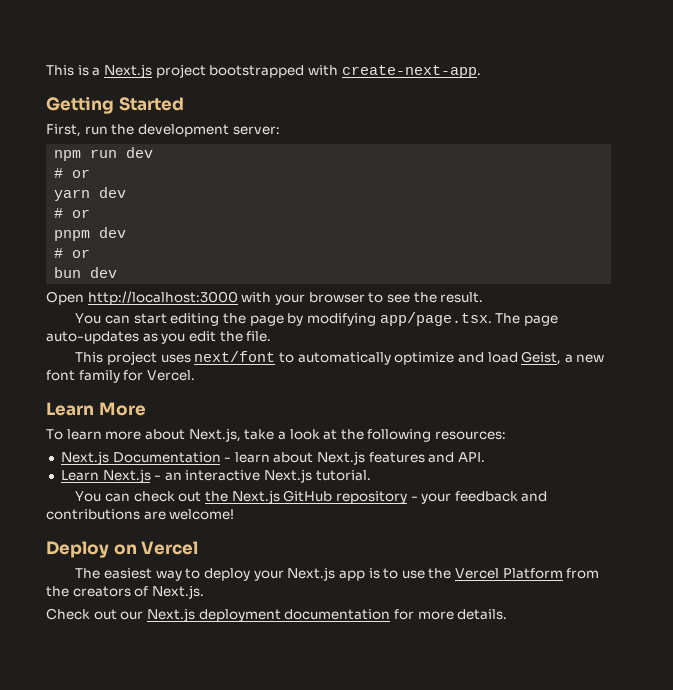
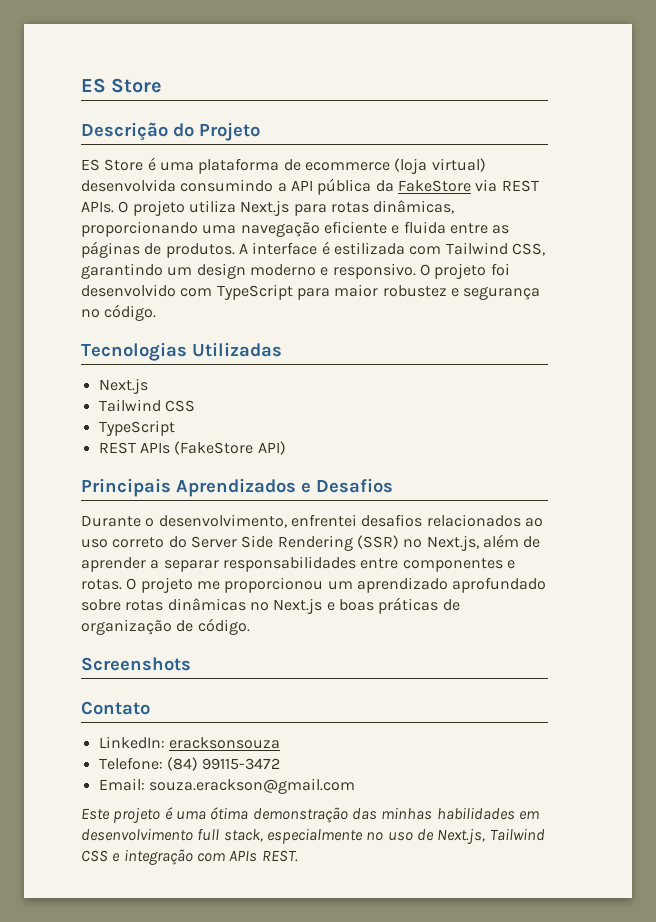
[46,64,481,78] [46,96,184,114] [46,124,280,137] [54,147,154,161] [54,168,91,178] [54,187,127,201] [54,208,91,218] [54,227,127,241] [54,248,91,258] [54,267,118,278] [46,291,484,305] [75,312,558,326] [46,331,272,344] [75,351,605,365] [46,370,195,383] [46,402,146,416] [46,428,507,442] [60,451,486,465] [60,469,371,483] [75,490,548,504] [46,509,235,520] [46,541,199,558] [75,567,600,581] [46,585,204,599] [46,608,508,622] This is a Next.js project bootstrapped with create-next-app. // Getting Started // First, run the development server: // npm run dev // # or // yarn dev // # or // pnpm dev // # or // bun dev // Open http://localhost:3000 with your browser to see the result. // You can start editing the page by modifying app/page.tsx. The page auto-updates as you edit the file. // This project uses next/font to automatically optimize and load Geist, a new font family for Vercel. // Learn More // To learn more about Next.js, take a look at the following resources: // Next.js Documentation - learn about Next.js features and API. // Learn Next.js - an interactive Next.js tutorial. // You can check out the Next.js GitHub repository - your feedback and contributions are welcome! // Deploy on Vercel // The easiest way to deploy your Next.js app is to use the Vercel Platform from the creators of Next.js. // Check out our Next.js deployment documentation for more details. -> [81,78,163,93] [81,122,260,141] [81,157,486,174] [81,178,539,195] [81,200,455,216] [81,221,510,237] [81,241,545,258] [81,263,510,279] [81,284,541,300] [81,304,157,321] [81,342,282,361] [98,378,148,394] [98,399,195,412] [98,420,175,436] [98,441,286,455] [81,478,393,497] [81,514,543,528] [81,534,541,551] [81,556,515,572] [81,577,547,593] [81,597,460,614] [81,618,250,635] [81,657,191,671] [81,701,150,715] [98,736,280,749] [98,757,281,771] [98,778,355,794] [81,807,539,823] [81,828,545,844] [81,849,298,865] ES Store // Descrição do Projeto // ES Store é uma plataforma de ecommerce (loja virtual) desenvolvida consumindo a API pública da FakeStore via REST APIs. O projeto utiliza Next.js para rotas dinâmicas, proporcionando uma navegação eficiente e fluida entre as páginas de produtos. A interface é estilizada com Tailwind CSS, garantindo um design moderno e responsivo. O projeto foi desenvolvido com TypeScript para maior robustez e segurança no código. // Tecnologias Utilizadas // Next.js // Tailwind CSS // TypeScript // REST APIs (FakeStore API) // Principais Aprendizados e Desafios // Durante o desenvolvimento, enfrentei desafios relacionados ao uso correto do Server Side Rendering (SSR) no Next.js, além de aprender a separar responsabilidades entre componentes e rotas. O projeto me proporcionou um aprendizado aprofundado sobre rotas dinâmicas no Next.js e boas práticas de organização de código. // Screenshots // Contato // LinkedIn: eracksonsouza // Telefone: (84) 99115-3472 // Email: souza.erackson@gmail.com // Este projeto é uma ótima demonstração das minhas habilidades em desenvolvimento full stack, especialmente no uso de Next.js, Tailwind CSS e integração com APIs REST.

